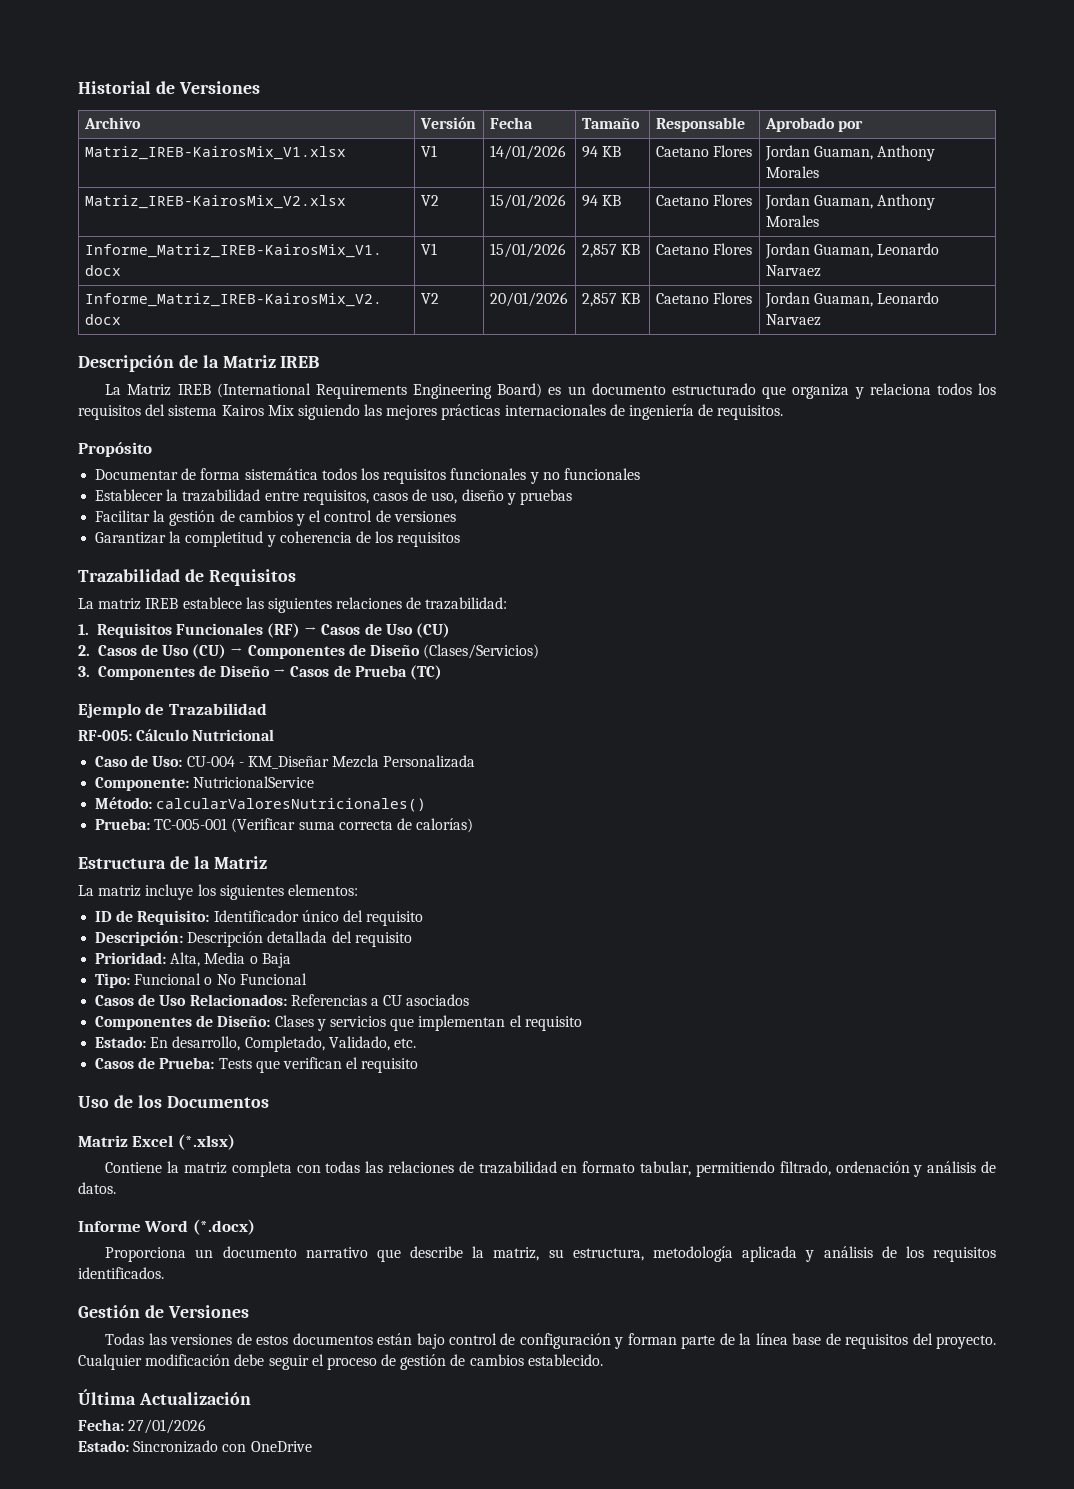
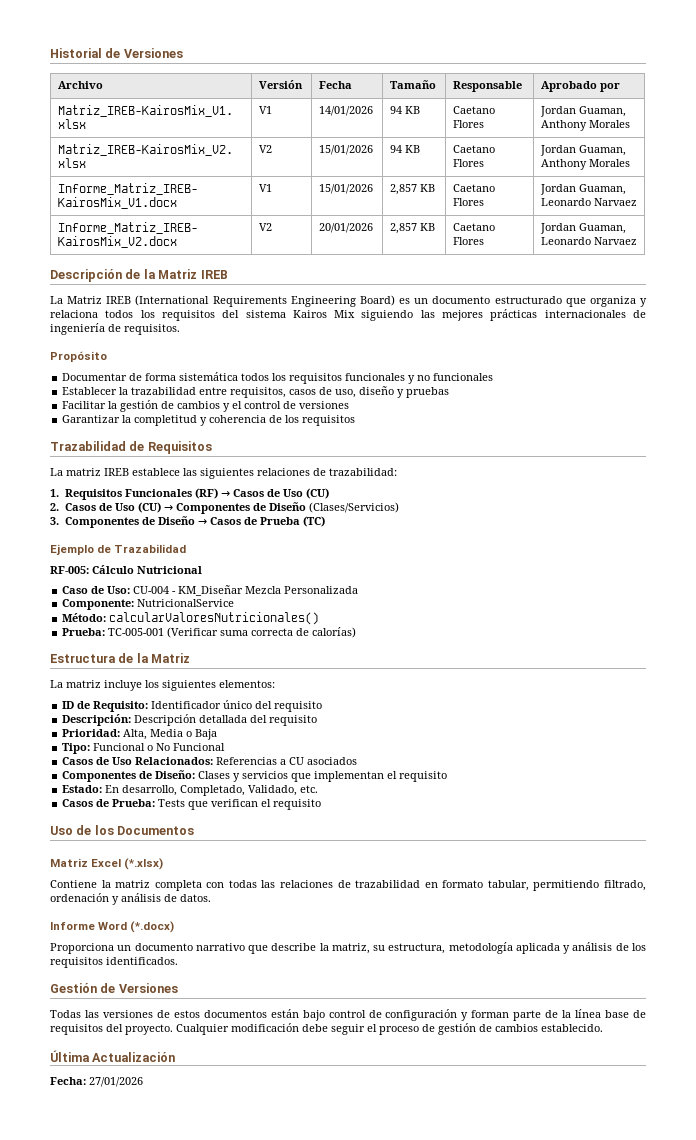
[78,1440,312,1453] // Estado: Sincronizado con OneDrive -> (143, 1082) none

